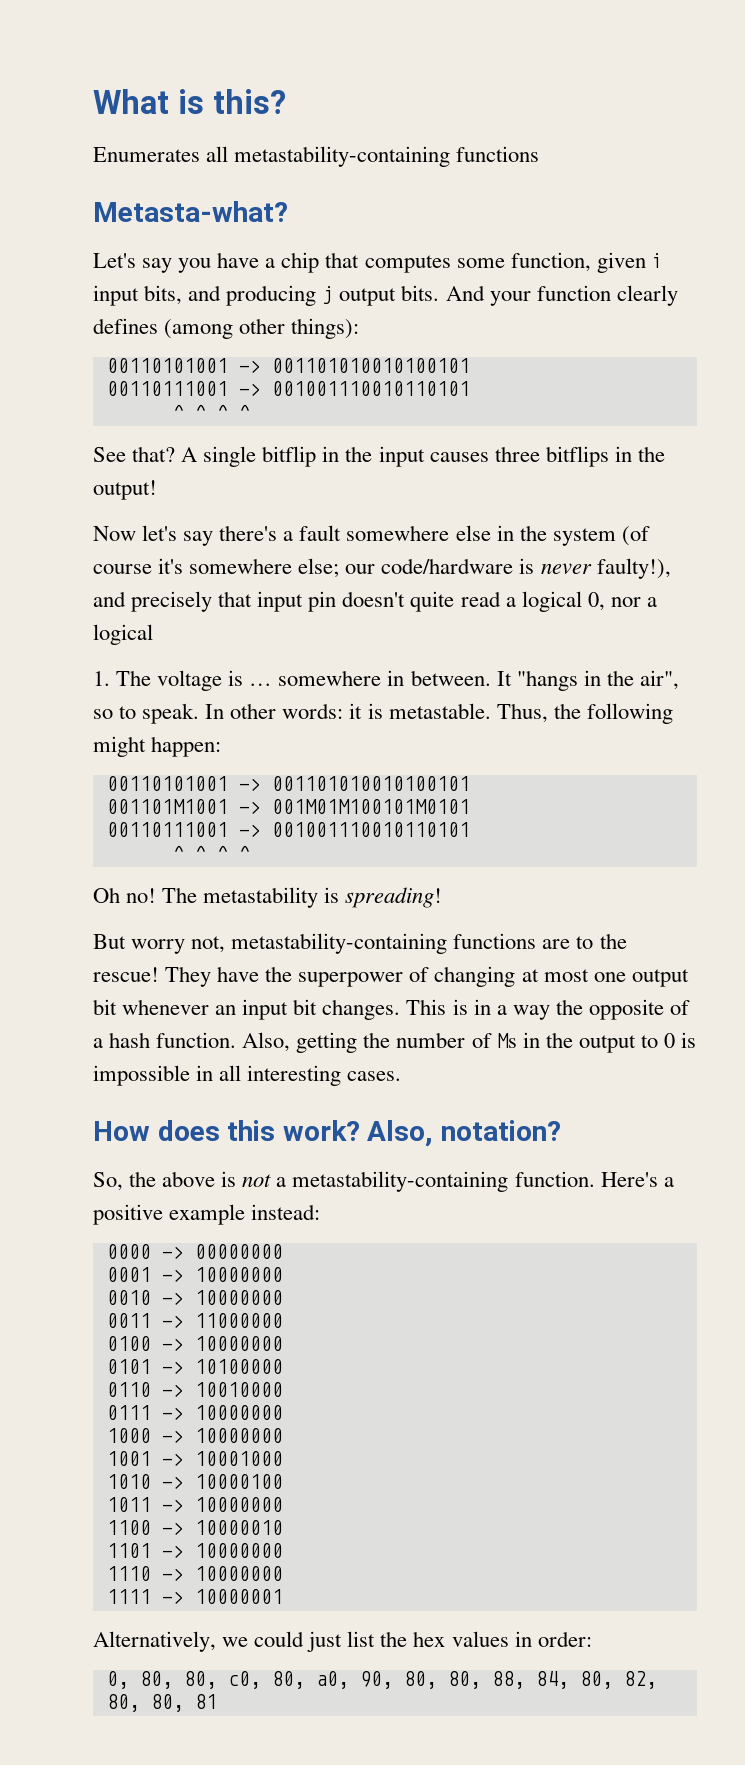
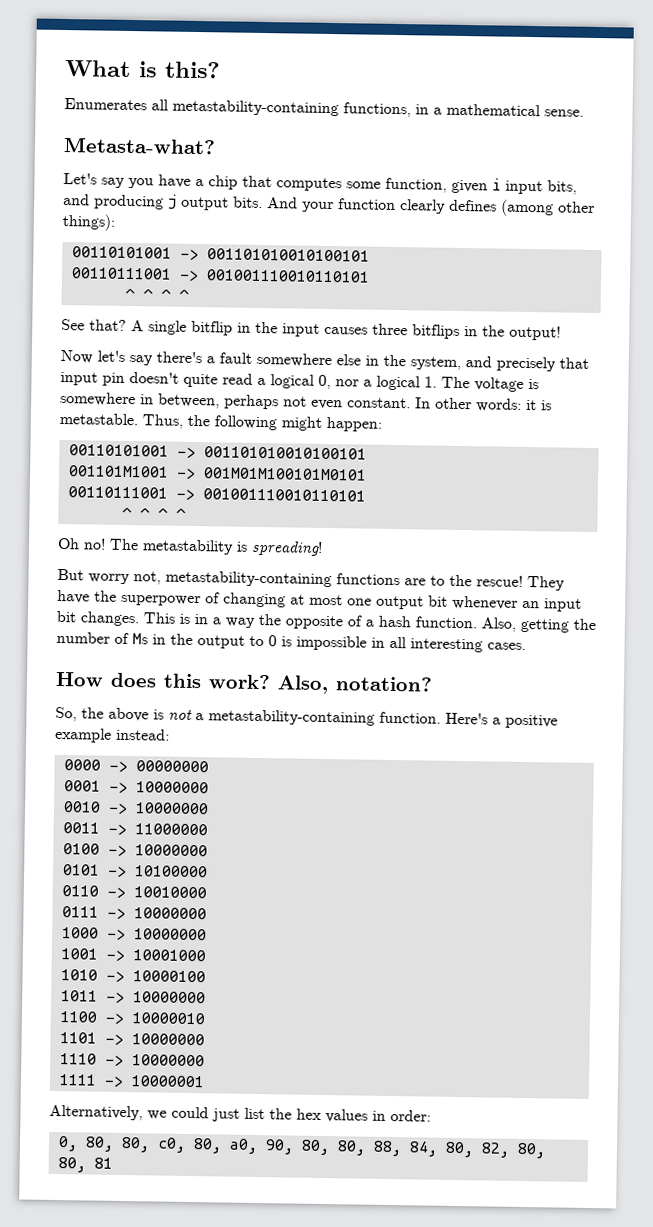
[456,146,540,162] functions -> [343,102,584,118] functions, in a mathematical sense.
[552,526,650,546] [93,558,671,579] system (of course it's somewhere else; our code/hardware is never faulty!), -> [410,356,461,370] system,
(153, 634) // -> (421, 383) none
[249,683,273,686] … -> (539, 384) none
[410,670,679,691] [93,703,200,724] between. It "hangs in the air", so to speak. -> [158,393,411,410] between, perhaps not even constant.

